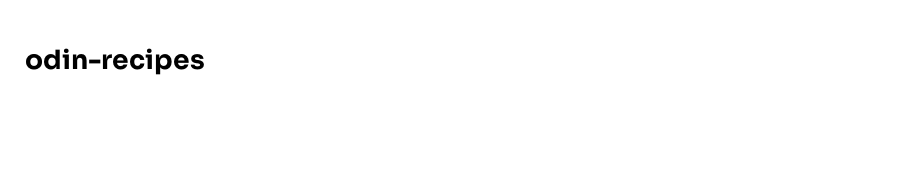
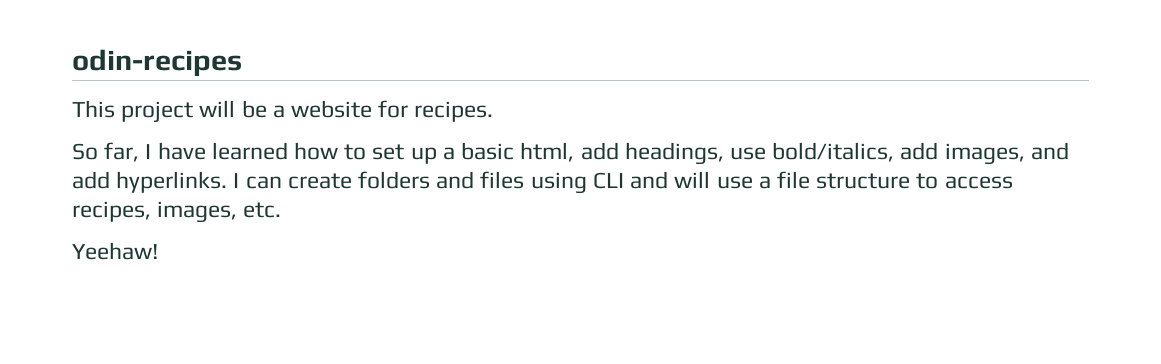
(205, 61) none -> [72,100,494,123] [72,142,1069,165] [72,171,1013,194] [72,201,282,223] [72,242,158,260] // This project will be a website for recipes. // So far, I have learned how to set up a basic html, add headings, use bold/italics, add images, and add hyperlinks. I can create folders and files using CLI and will use a file structure to access recipes, images, etc. // Yeehaw!

